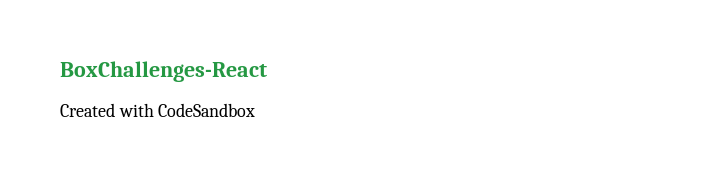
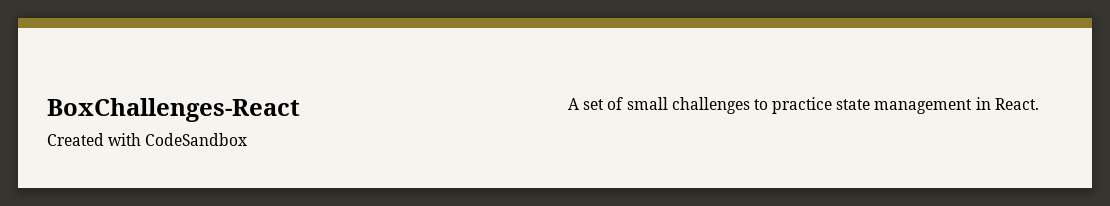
(256, 110) none -> [568,97,1039,114] // A set of small challenges to practice state management in React.

